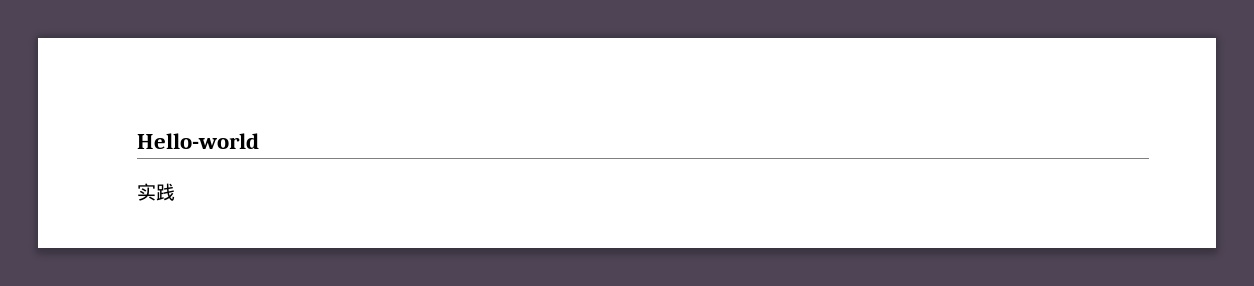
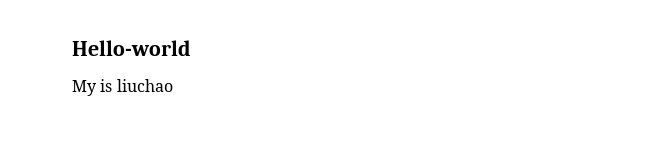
[137,183,175,201] 实践 -> [72,79,173,96] My is liuchao

